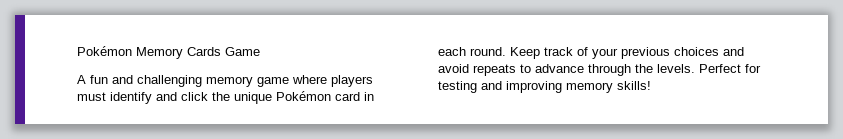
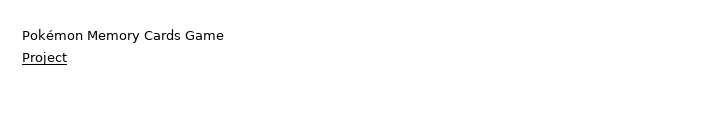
[77,75,373,87] [77,91,374,104] [438,47,744,59] [438,64,761,76] [438,81,651,93] A fun and challenging memory game where players must identify and click the unique Pokémon card in each round. Keep track of your previous choices and avoid repeats to advance through the levels. Perfect for testing and improving memory skills! -> [22,52,67,65] Project

